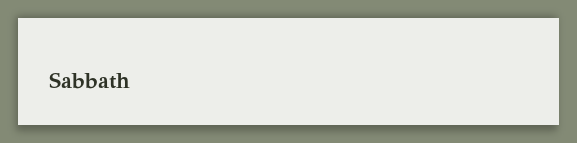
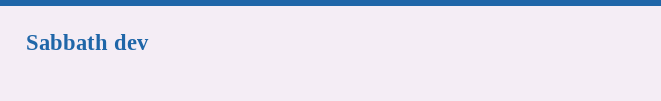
(130, 80) none -> [114,34,150,50] dev

